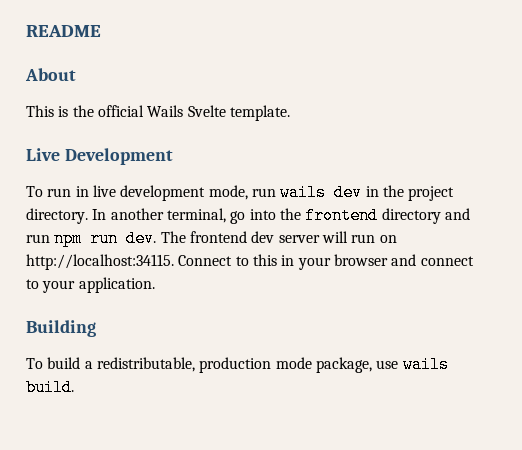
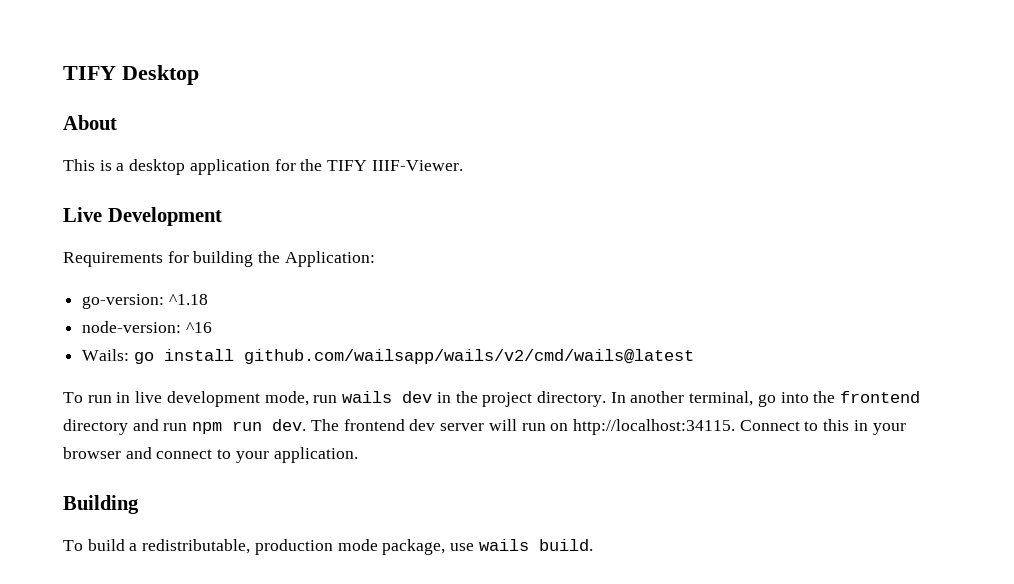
[26,25,101,37] README -> [63,65,199,85] TIFY Desktop
[72,105,290,121] [26,148,173,165] the official Wails Svelte template. // Live Development -> [116,159,463,175] [63,207,222,226] [63,251,375,267] [82,294,208,309] [82,321,212,333] [82,349,694,364] a desktop application for the TIFY IIIF-Viewer. // Live Development // Requirements for building the Application: // go-version: ^1.18 // node-version: ^16 // Wails: go install github.com/wailsapp/wails/v2/cmd/wails@latest

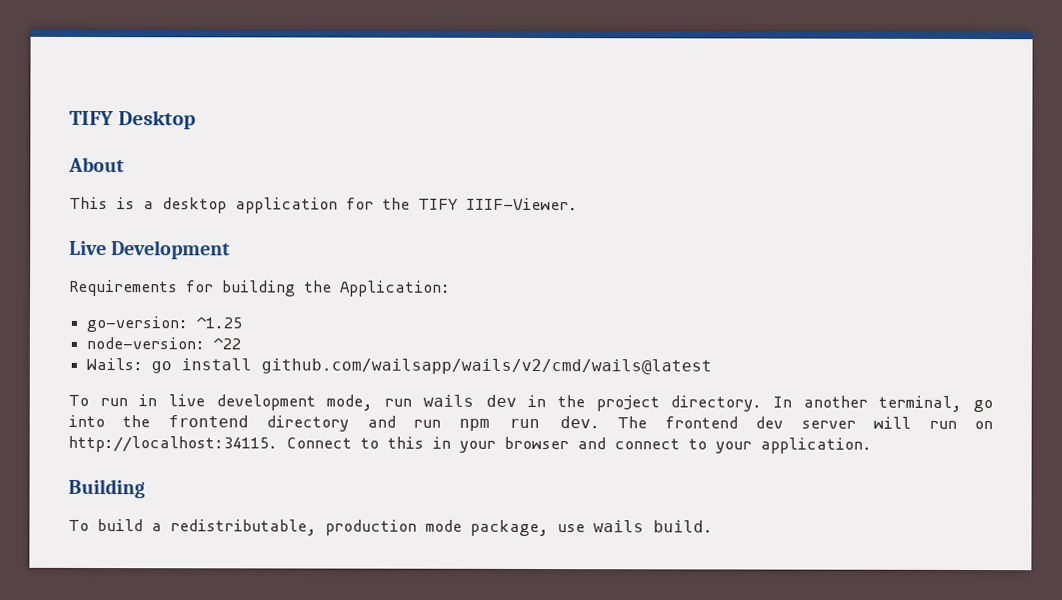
[168,294,208,305] ^1.18 -> [196,316,243,329] ^1.25
[185,322,212,333] ^16 -> [213,337,242,350] ^22

